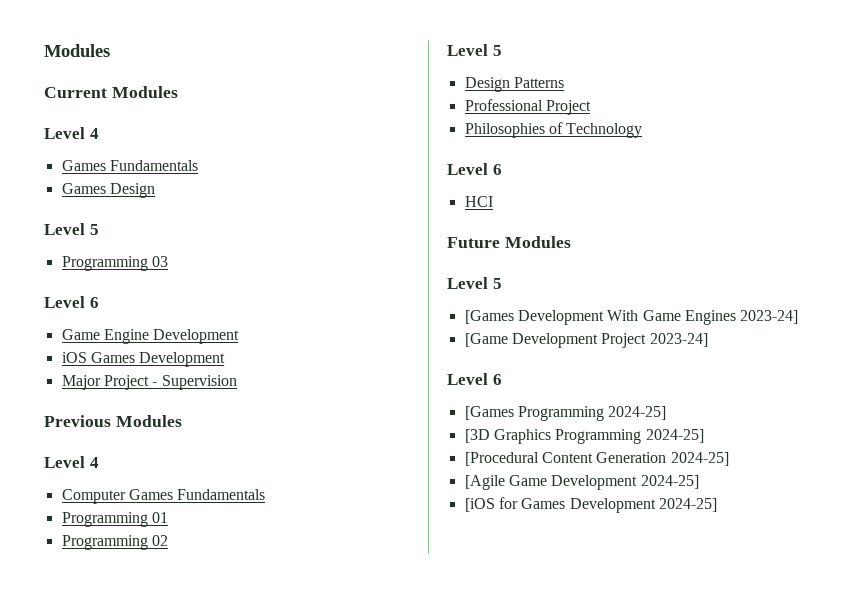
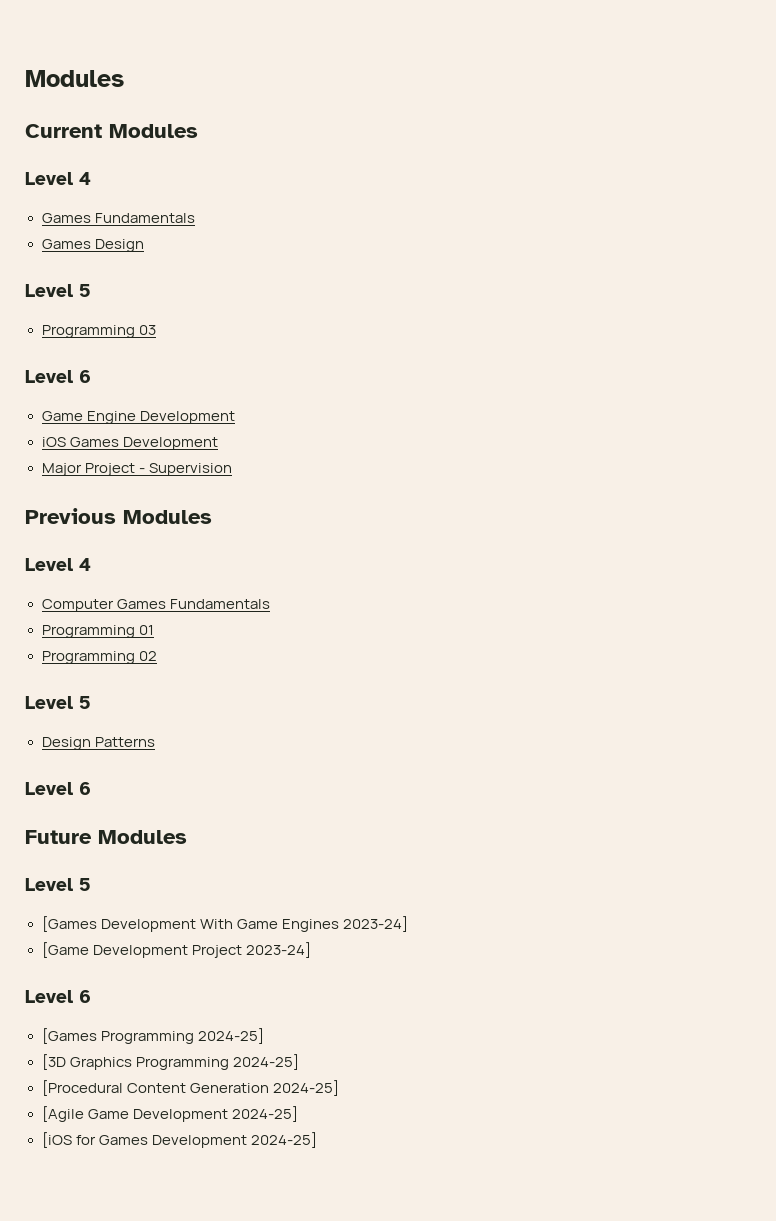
[464,99,591,115] [464,122,643,138] [447,163,502,175] [464,196,493,207] // Professional Project // Philosophies of Technology // Level 6 // HCI -> [25,782,91,795] // Level 6

